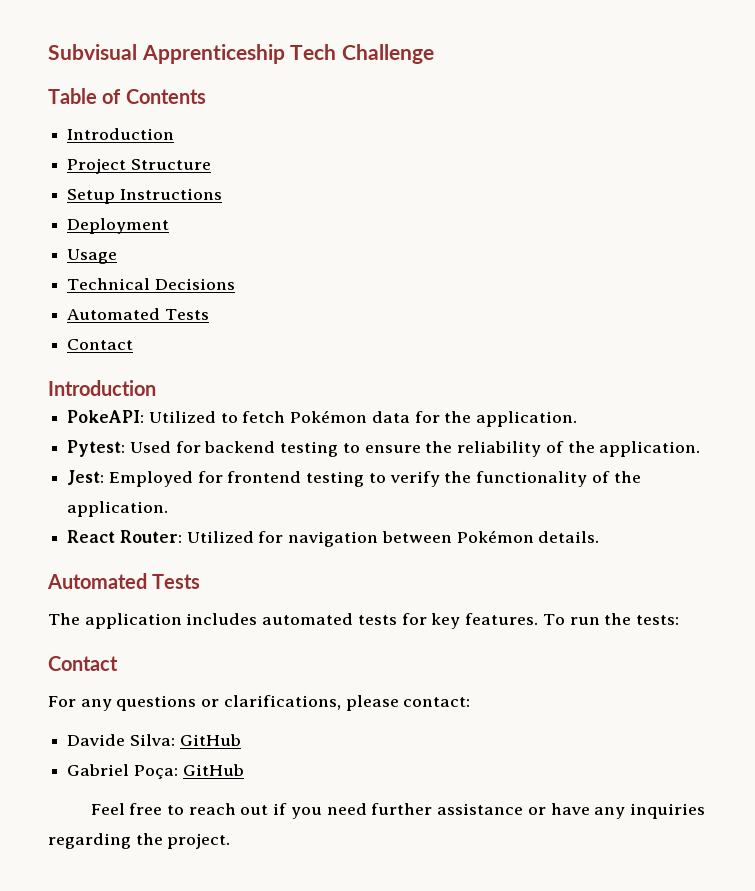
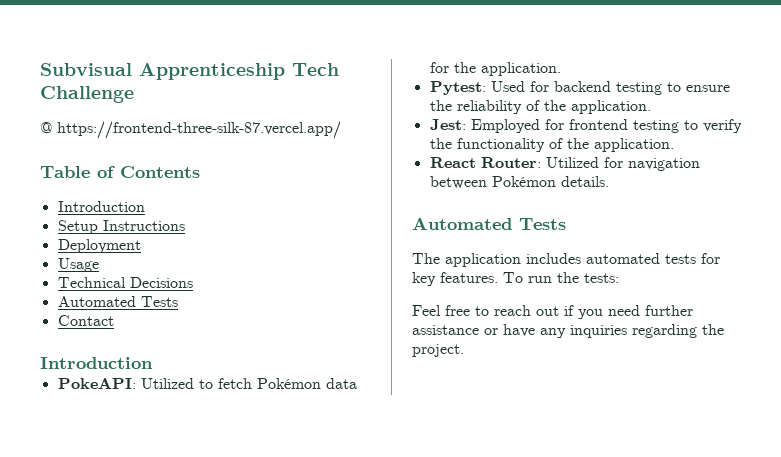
(435, 54) none -> [40,121,341,139] // @ https://frontend-three-silk-87.vercel.app/
[67,158,211,174] // Project Structure -> (145, 206) none
[48,656,118,671] [48,695,471,711] [67,734,241,746] [67,764,244,779] // Contact // For any questions or clarifications, please contact: // Davide Silva: GitHub // Gabriel Poça: GitHub -> (619, 278) none

